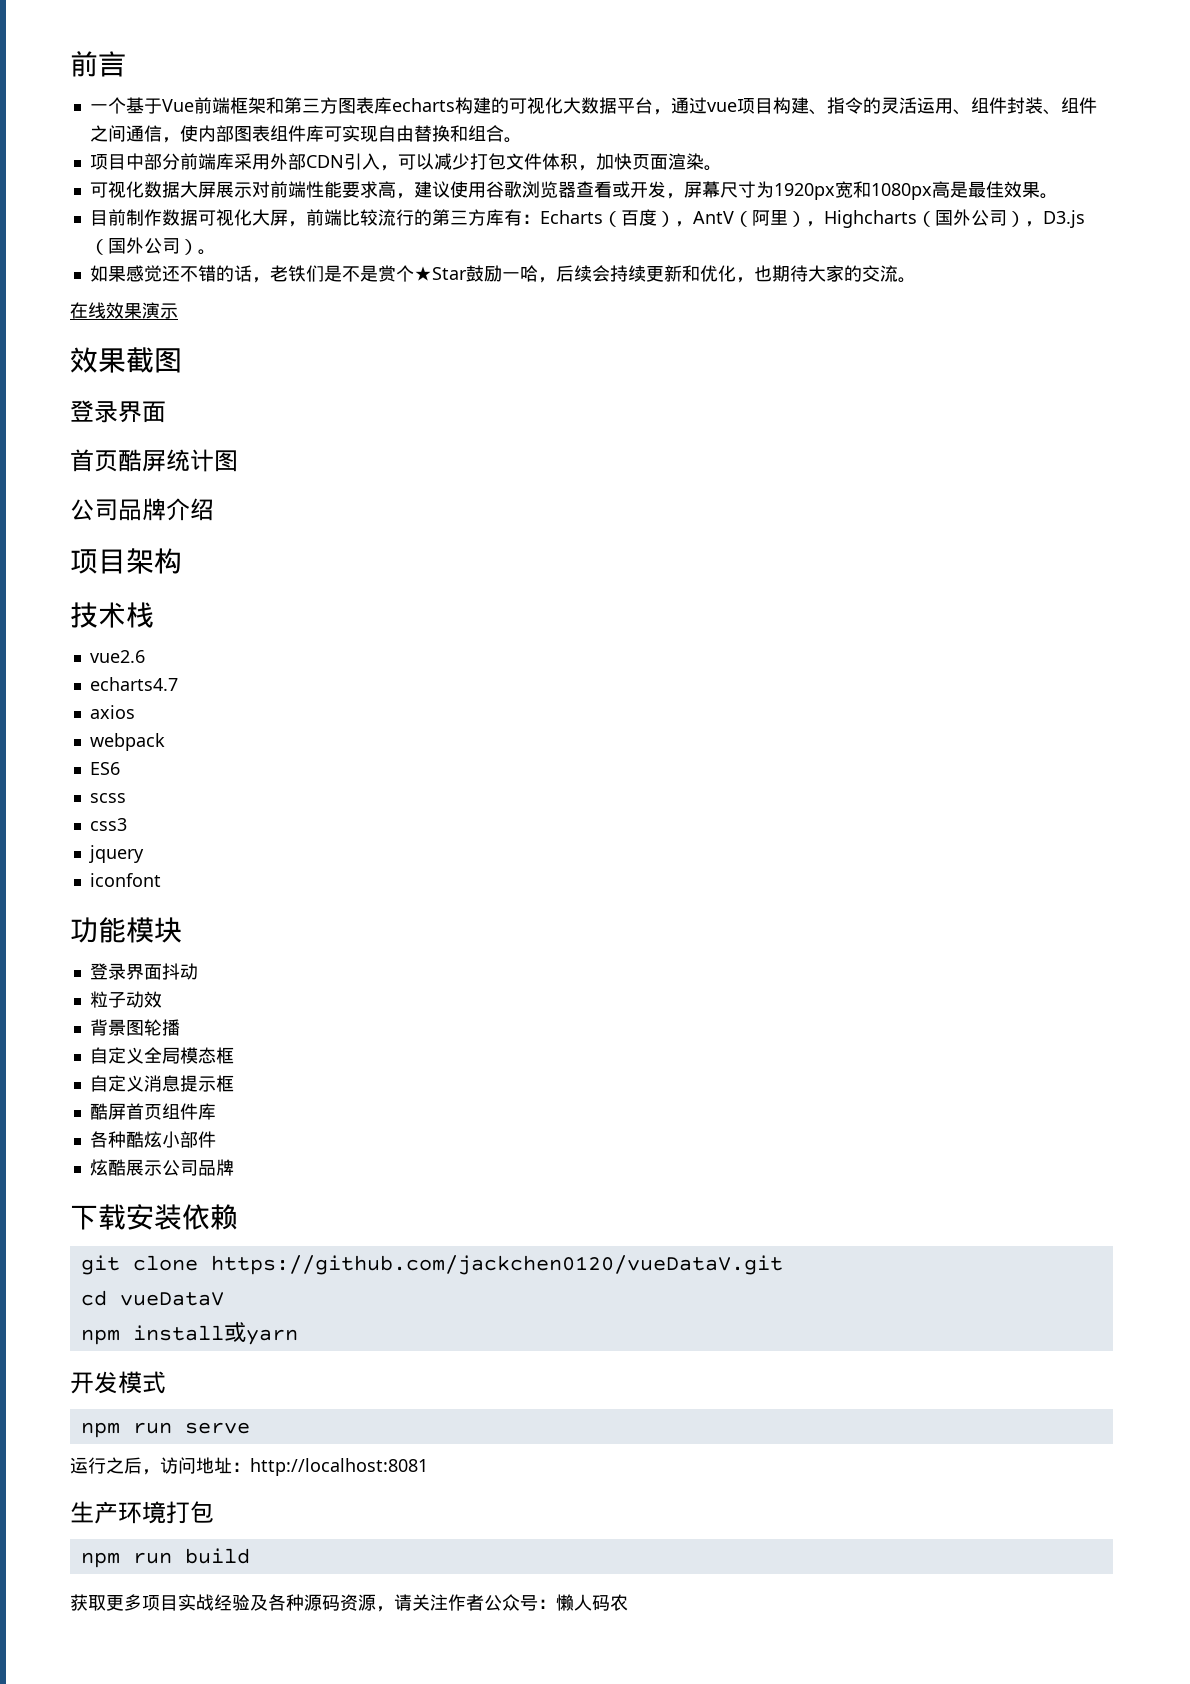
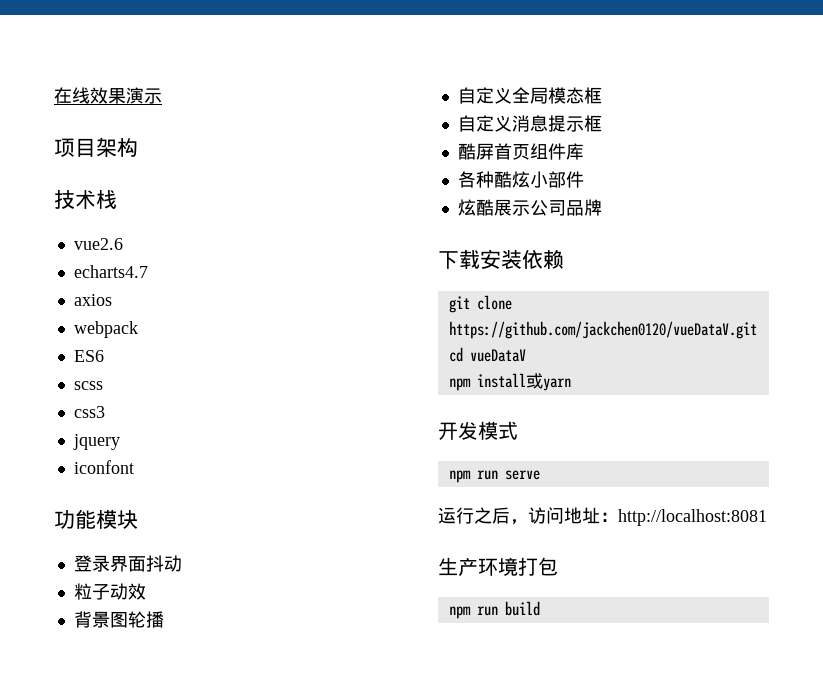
[70,51,126,77] [89,97,1097,115] [89,125,522,143] [89,153,722,171] [89,181,1058,200] [89,209,1085,228] [89,237,216,255] [89,265,916,283] [70,302,178,319] [70,347,182,373] [70,400,166,423] [70,449,238,472] [70,498,214,521] 前言 // 一个基于Vue前端框架和第三方图表库echarts构建的可视化大数据平台，通过vue项目构建、指令的灵活运用、组件封装、组件之间通信，使内部图表组件库可实现自由替换和组合。 // 项目中部分前端库采用外部CDN引入，可以减少打包文件体积，加快页面渲染。 // 可视化数据大屏展示对前端性能要求高，建议使用谷歌浏览器查看或开发，屏幕尺寸为1920px宽和1080px高是最佳效果。 // 目前制作数据可视化大屏，前端比较流行的第三方库有：Echarts（百度），AntV（阿里），Highcharts（国外公司），D3.js（国外公司）。 // 如果感觉还不错的话，老铁们是不是赏个★Star鼓励一哈，后续会持续更新和优化，也期待大家的交流。 // 在线效果演示 // 效果截图 // 登录界面 // 首页酷屏统计图 // 公司品牌介绍 -> [54,87,162,104] 在线效果演示
[70,1594,628,1612] // 获取更多项目实战经验及各种源码资源，请关注作者公众号：懒人码农 -> (540, 608) none

